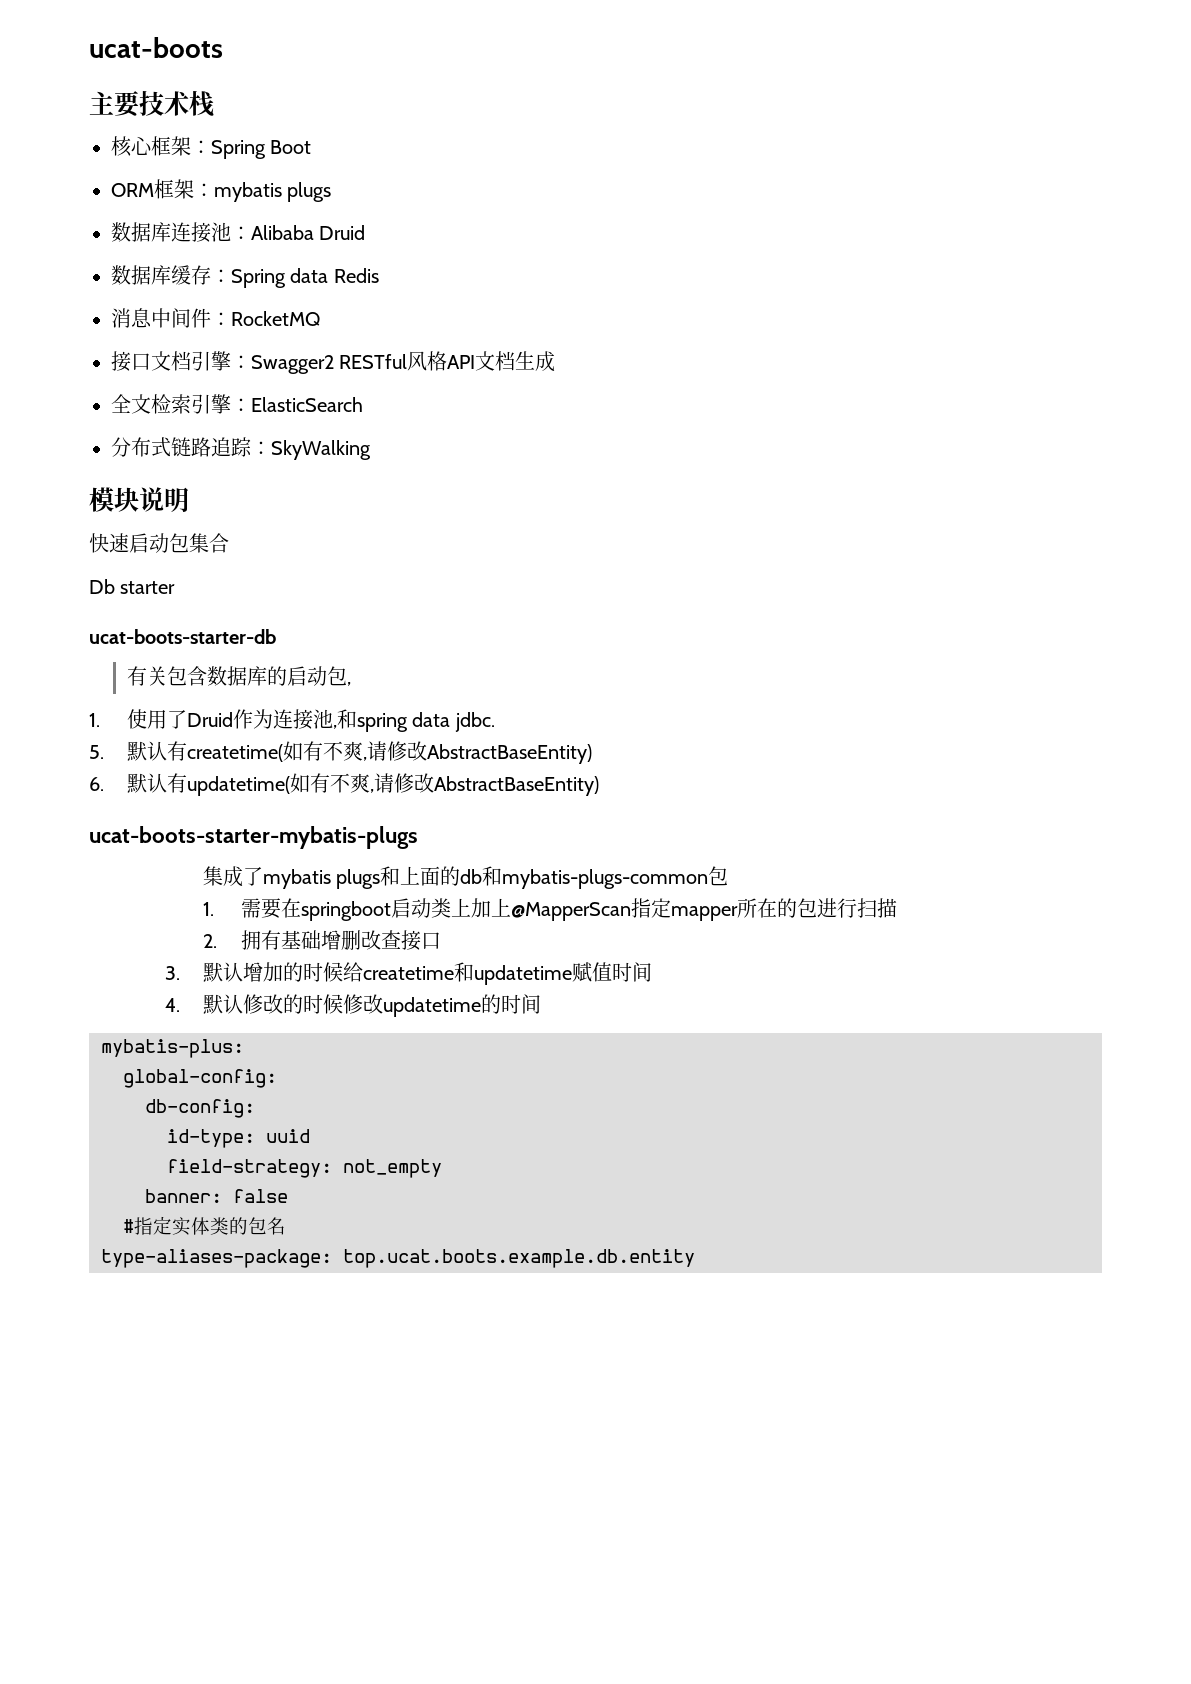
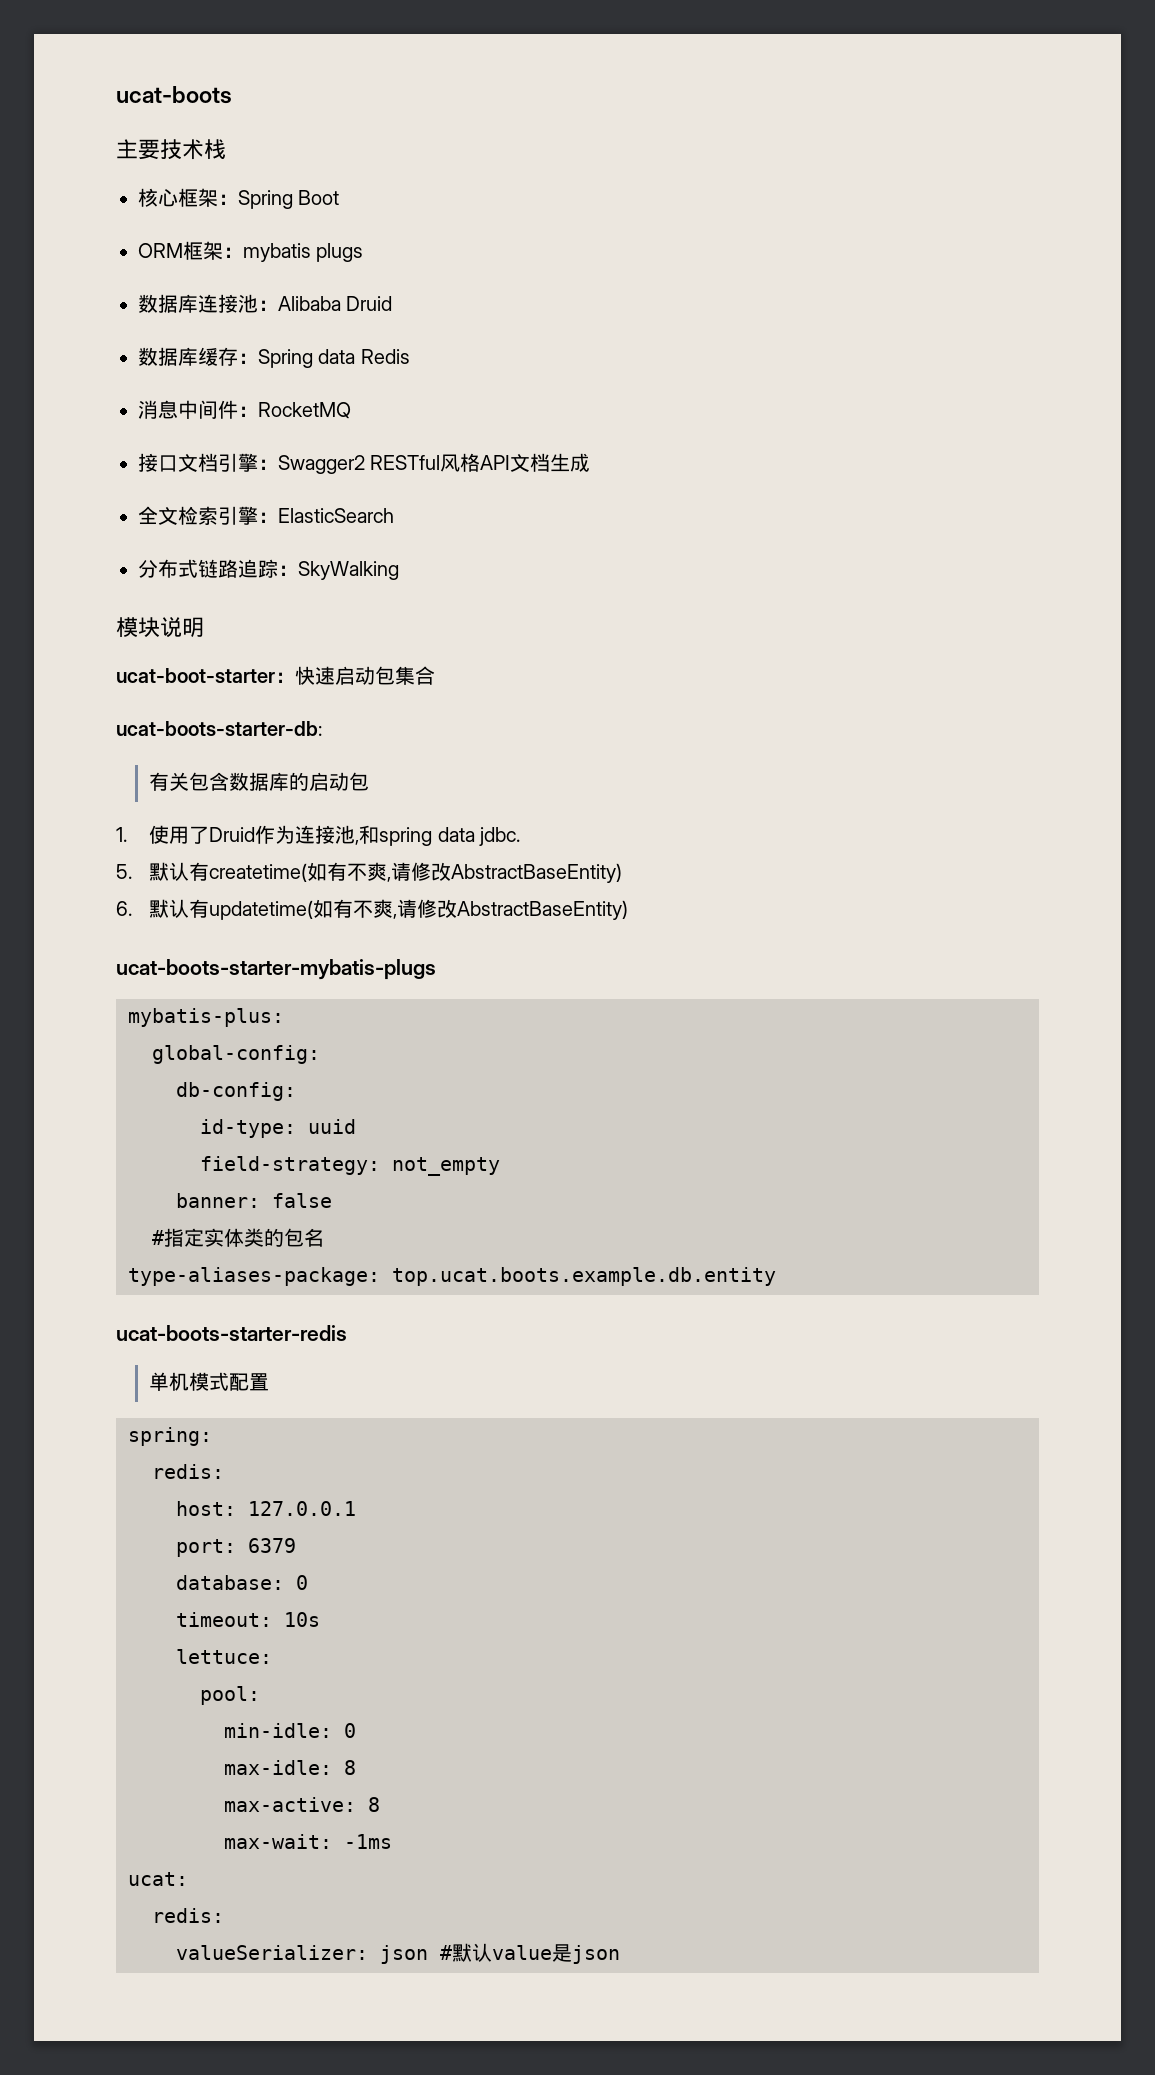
(189, 499) none -> [116,668,295,683] ucat-boot-starter：
[89,579,176,594] [89,629,276,644] Db starter // ucat-boots-starter-db -> [116,721,322,736] ucat-boots-starter-db:
[346,682,351,686] , -> (370, 781) none
[202,866,729,889] [202,898,897,921] [202,930,441,951] [164,962,652,985] [164,994,541,1017] // 集成了mybatis plugs和上面的db和mybatis-plugs-common包 // 1.需要在springboot启动类上加上@MapperScan指定mapper所在的包进行扫描 // 2.拥有基础增删改查接口 // 3.默认增加的时候给createtime和updatetime赋值时间 // 4.默认修改的时候修改updatetime的时间 -> (436, 969) none
(695, 1258) none -> [116,1325,347,1341] [149,1372,270,1391] [128,1427,212,1446] [152,1464,224,1479] [176,1501,356,1516] [176,1538,296,1557] [176,1575,308,1590] [176,1612,320,1627] [176,1649,272,1664] [200,1686,260,1705] [224,1723,356,1738] [224,1760,356,1775] [224,1797,380,1812] [224,1834,392,1849] [128,1872,188,1886] [152,1908,224,1923] [176,1943,620,1964] // ucat-boots-starter-redis // 单机模式配置 // spring: // redis: // host: 127.0.0.1 // port: 6379 // database: 0 // timeout: 10s // lettuce: // pool: // min-idle: 0 // max-idle: 8 // max-active: 8 // max-wait: -1ms // ucat: // redis: // valueSerializer: json #默认value是json

